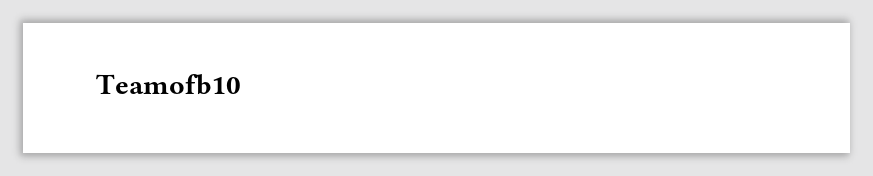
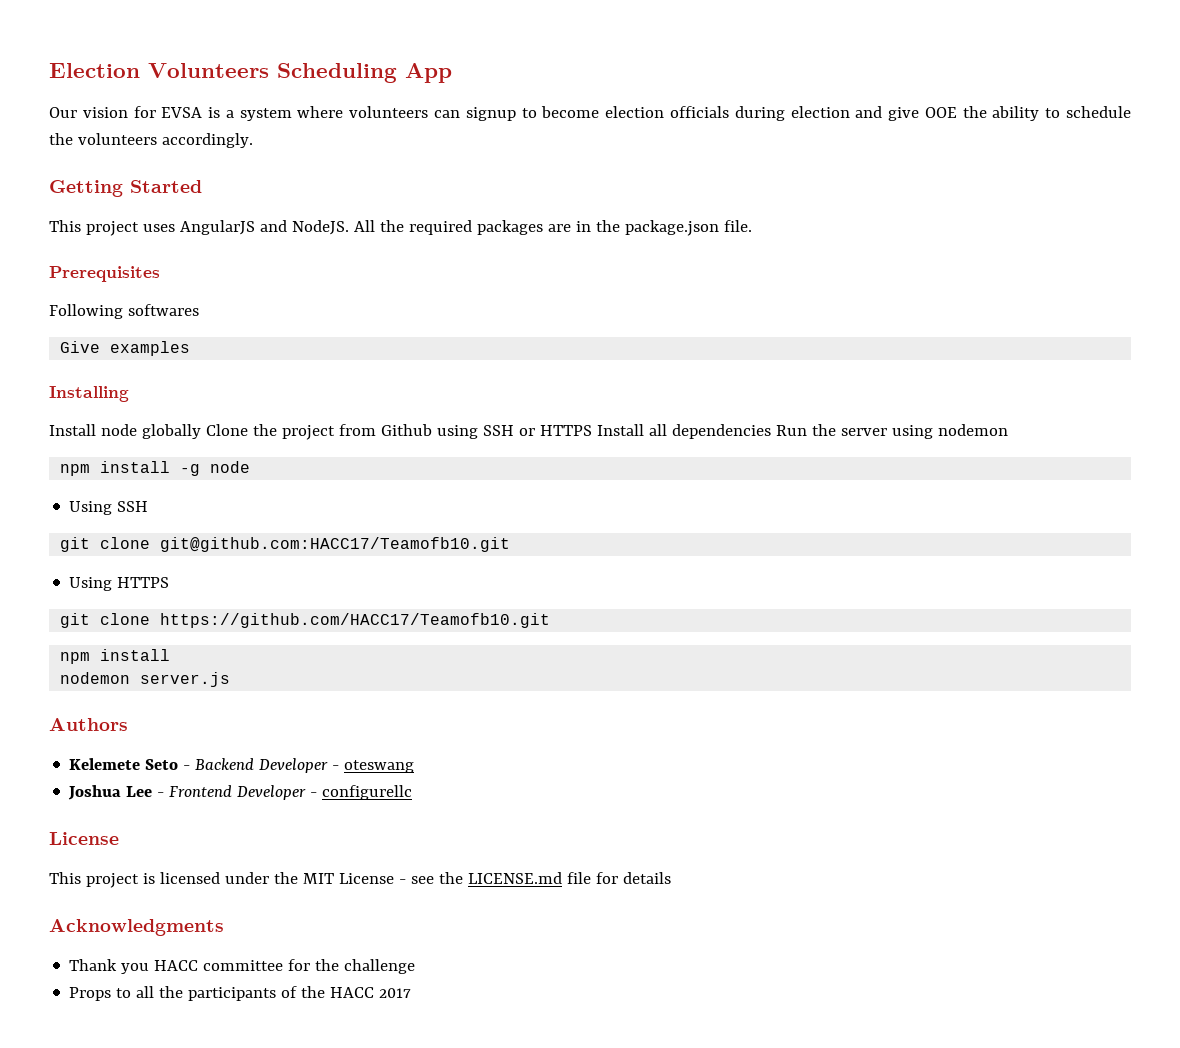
[96,74,241,95] Teamofb10 -> [49,63,452,83] [49,106,1131,121] [49,133,253,148] [49,180,202,197] [49,220,752,236] [49,266,160,282] [49,304,199,319] [60,341,191,356] [49,386,129,402] [49,424,1008,440] [60,461,251,476] [69,501,149,515] [60,537,511,552] [69,577,170,591] [60,613,551,628] [60,649,171,664] [60,672,231,687] [49,718,128,731] [69,758,415,773] [68,785,413,800] [49,832,119,845] [49,872,671,888] [49,919,224,936] [69,959,416,974] [69,986,412,1001] Election Volunteers Scheduling App // Our vision for EVSA is a system where volunteers can signup to become election officials during election and give OOE the ability to schedule the volunteers accordingly. // Getting Started // This project uses AngularJS and NodeJS. All the required packages are in the package.json file. // Prerequisites // Following softwares // Give examples // Installing // Install node globally Clone the project from Github using SSH or HTTPS Install all dependencies Run the server using nodemon // npm install -g node // Using SSH // git clone git@github.com:HACC17/Teamofb10.git // Using HTTPS // git clone https://github.com/HACC17/Teamofb10.git // npm install // nodemon server.js // Authors // Kelemete Seto - Backend Developer - oteswang // Joshua Lee - Frontend Developer - configurellc // License // This project is licensed under the MIT License - see the LICENSE.md file for details // Acknowledgments // Thank you HACC committee for the challenge // Props to all the participants of the HACC 2017

